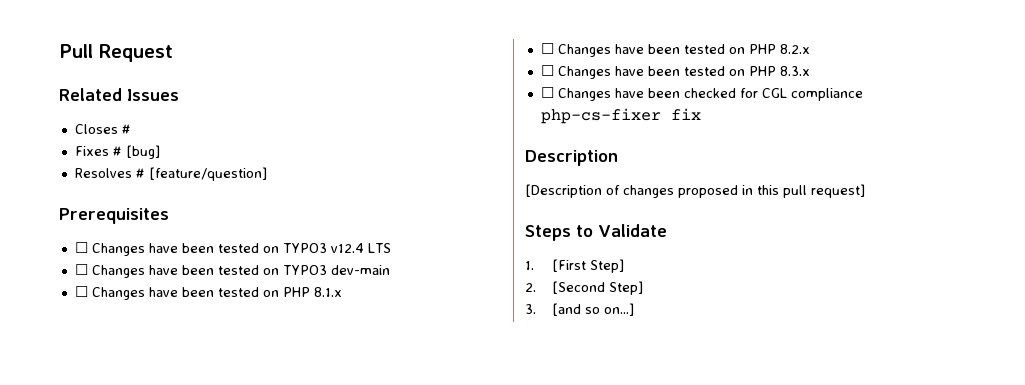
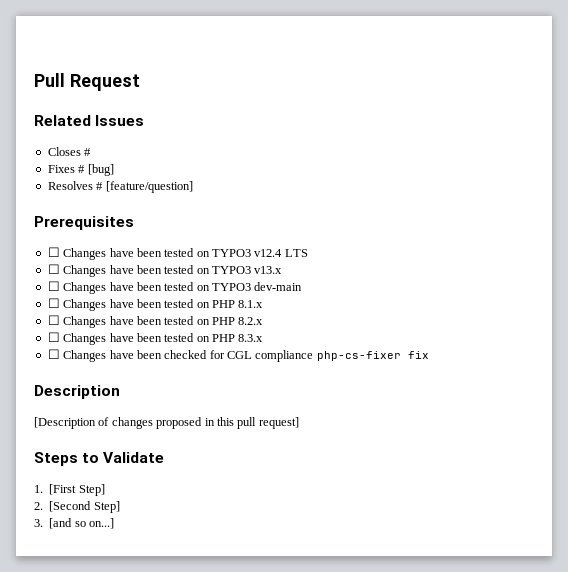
(391, 248) none -> [47,264,283,277] // ☐ Changes have been tested on TYPO3 v13.x

